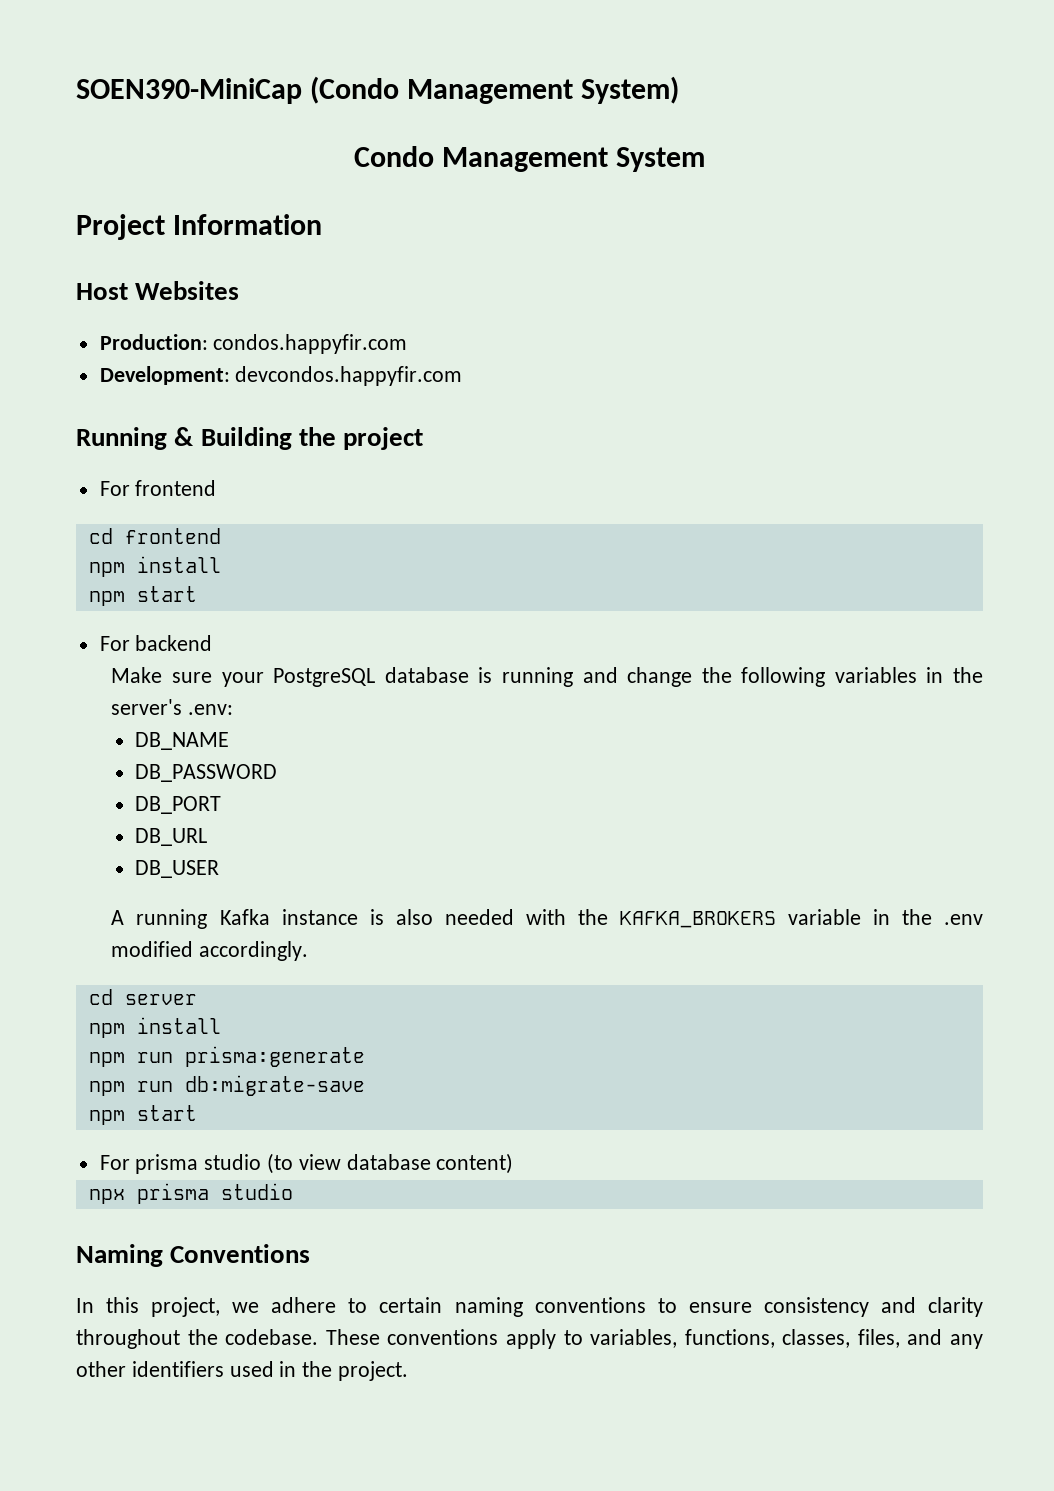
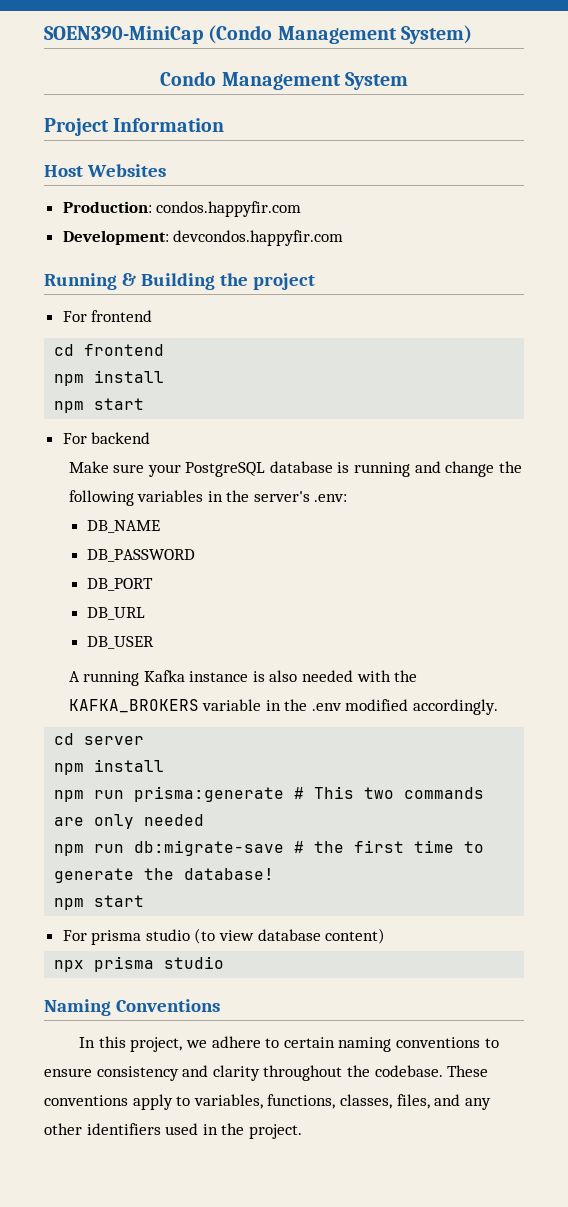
[88,1075,365,1096] // npm run db:migrate-save -> [294,786,485,799] [54,814,205,829] [54,840,485,856] [54,868,275,883] # This two commands are only needed // npm run db:migrate-save # the first time to generate the database!

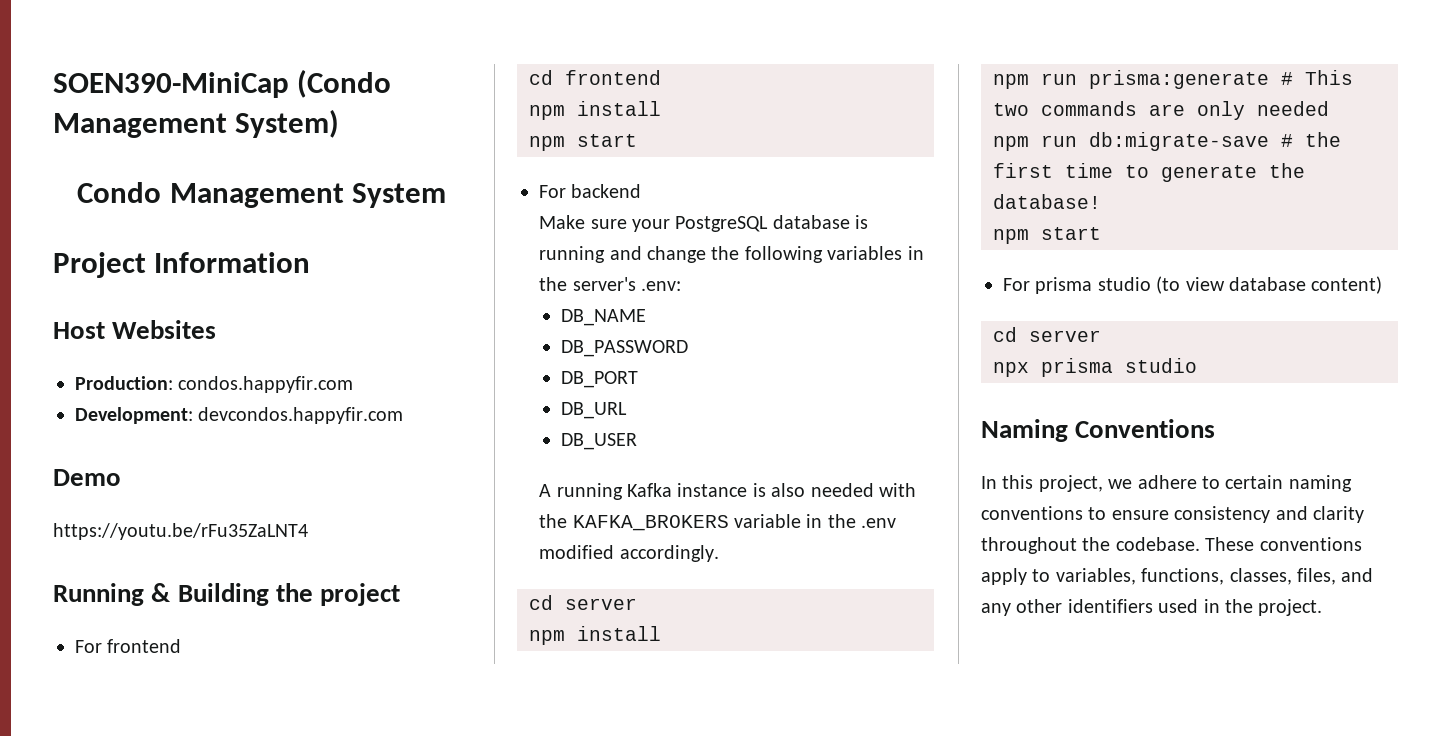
(344, 238) none -> [53,469,121,486] [53,523,308,540] // Demo // https://youtu.be/rFu35ZaLNT4
(386, 936) none -> [993,327,1101,342] // cd server

